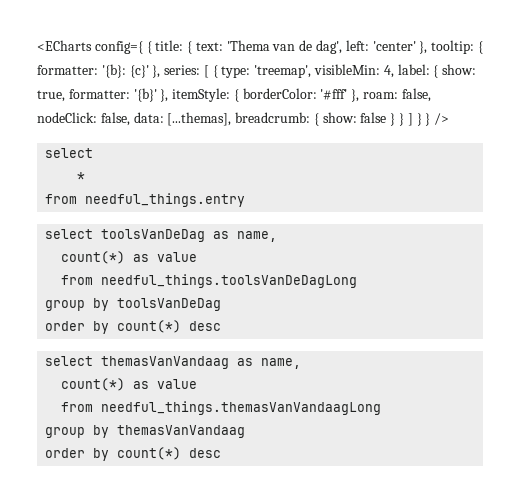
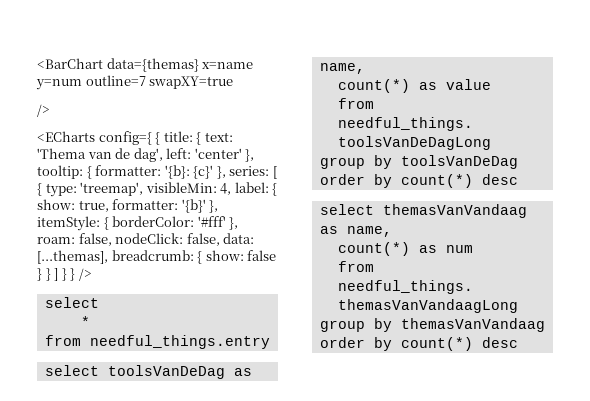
(37, 45) none -> [37,58,254,72] [36,75,234,90] [37,104,50,117] <BarChart data={themas} x=name y=num outline=7 swapXY=true // /> //
[157,379,198,389] value -> [445,245,473,253] num

